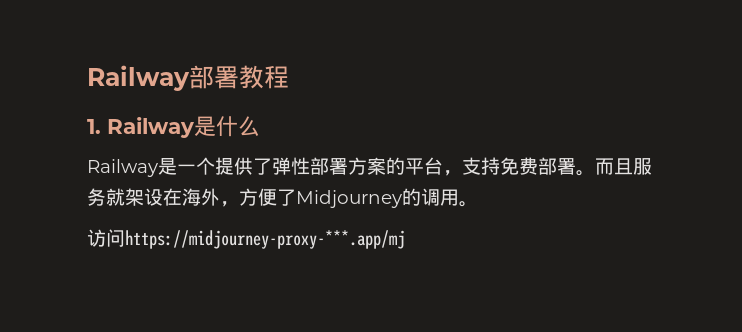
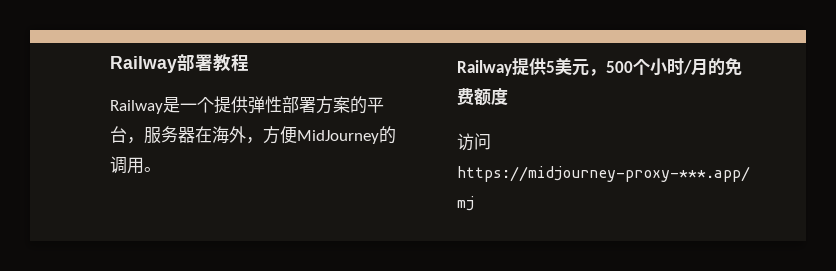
[87,116,260,138] // 1. Railway是什么 -> (249, 63) none
[253,158,272,175] 了 -> (248, 104) none
[462,157,652,176] [87,188,163,206] 支持免费部署。而且服务就架设 -> [144,126,195,144] 服务器
[277,189,402,208] 了Midjourney -> [297,130,379,144] MidJourney
(478, 204) none -> [457,57,742,76] [457,88,508,106] // Railway提供5美元，500个小时/月的免费额度

